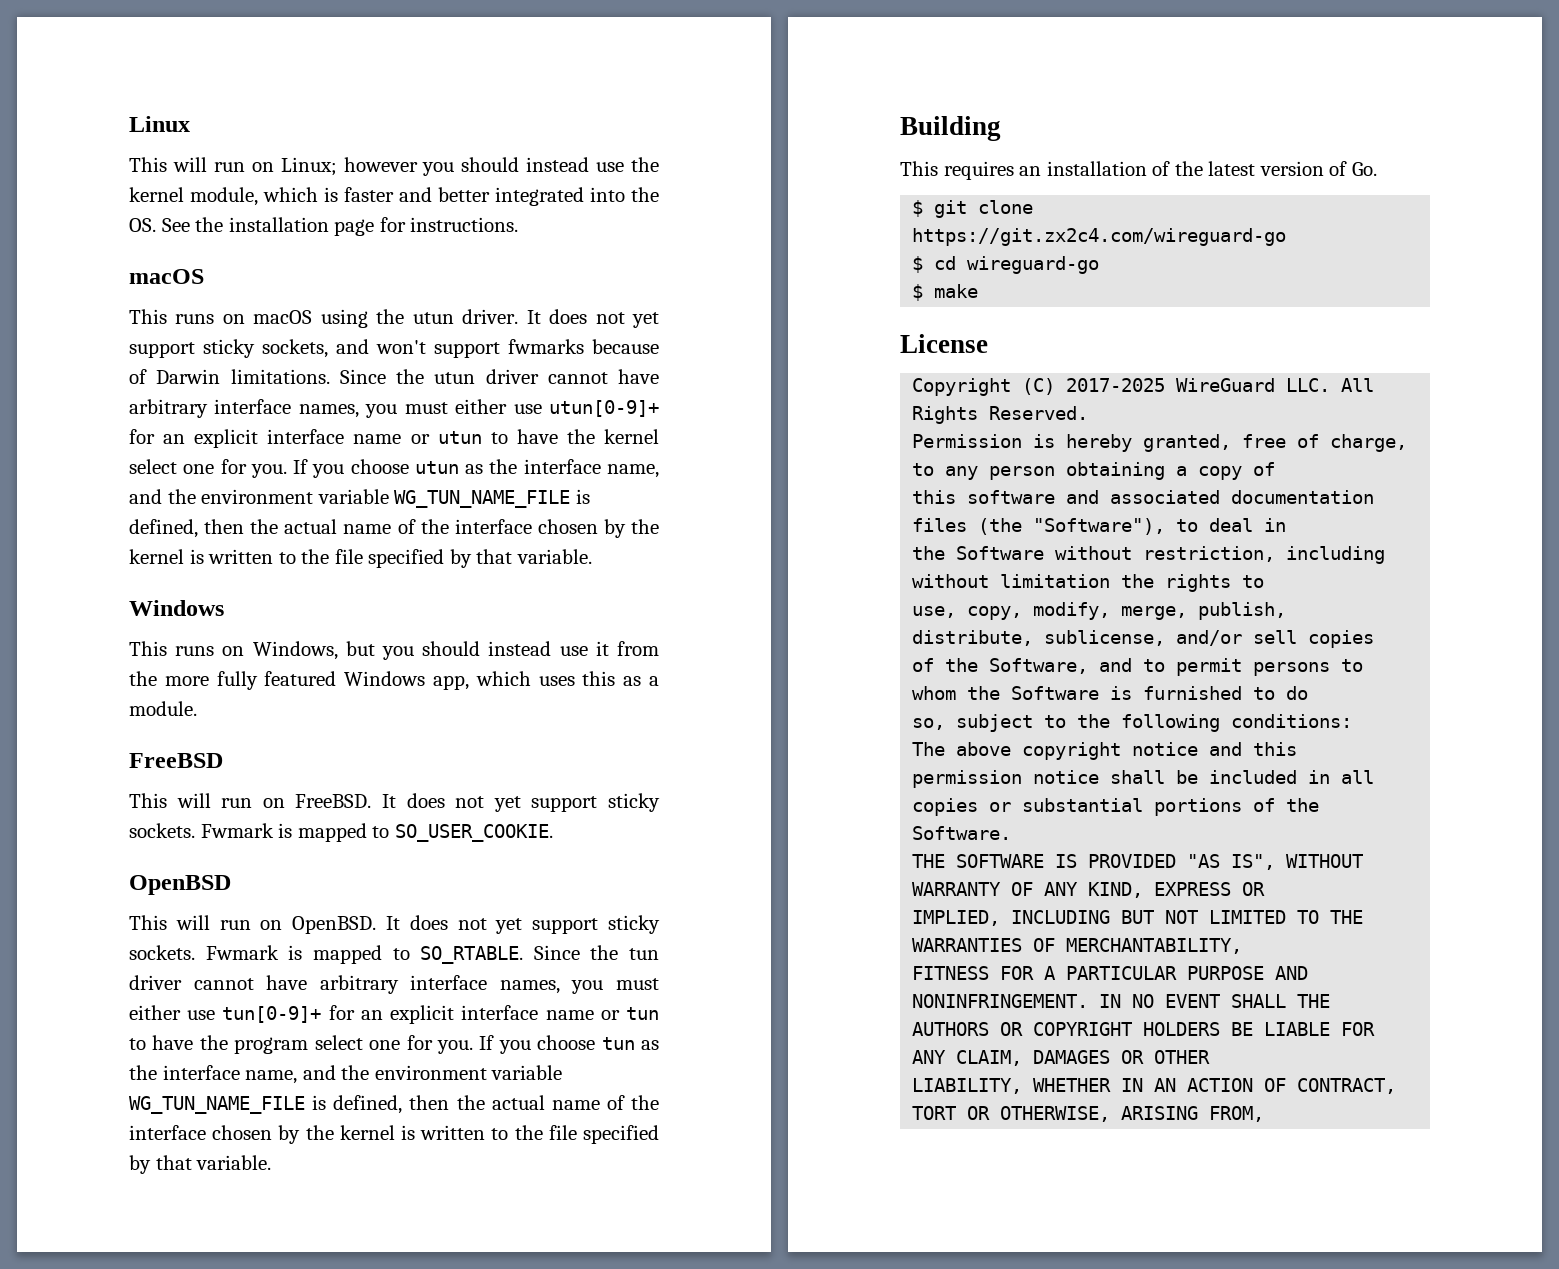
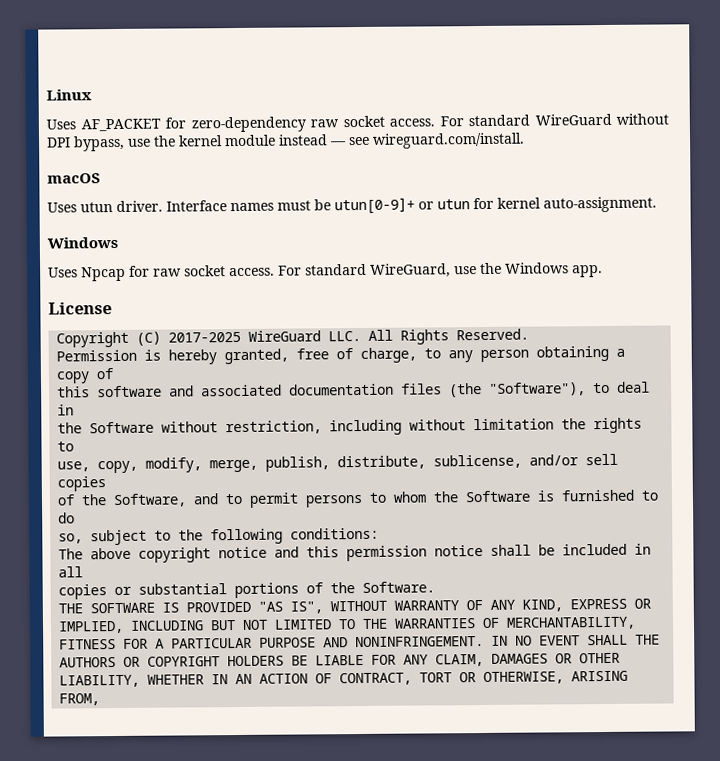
[129,157,659,176] [129,187,659,206] [129,217,519,236] [129,269,204,284] [129,309,659,328] [129,339,659,358] [129,369,659,384] [129,399,659,418] [129,429,660,448] [129,459,659,478] [129,489,590,508] [129,519,660,538] [129,549,592,568] [129,600,224,616] [129,641,659,660] [129,671,659,690] [129,701,197,716] [129,753,223,768] [129,793,661,812] [129,823,553,842] [129,875,231,895] [129,915,661,934] [129,945,659,964] [129,975,659,994] [129,1005,659,1024] [129,1035,660,1054] [129,1065,563,1084] [129,1095,659,1114] [129,1125,659,1144] [129,1155,272,1174] [900,116,1001,141] [900,161,1377,180] [912,200,1034,218] [912,228,1287,246] [912,256,1100,274] [912,284,979,301] This will run on Linux; however you should instead use the kernel module, which is faster and better integrated into the OS. See the installation page for instructions. // macOS // This runs on macOS using the utun driver. It does not yet support sticky sockets, and won't support fwmarks because of Darwin limitations. Since the utun driver cannot have arbitrary interface names, you must either use utun[0-9]+ for an explicit interface name or utun to have the kernel select one for you. If you choose utun as the interface name, and the environment variable WG_TUN_NAME_FILE is defined, then the actual name of the interface chosen by the kernel is written to the file specified by that variable. // Windows // This runs on Windows, but you should instead use it from the more fully featured Windows app, which uses this as a module. // FreeBSD // This will run on FreeBSD. It does not yet support sticky sockets. Fwmark is mapped to SO_USER_COOKIE. // OpenBSD // This will run on OpenBSD. It does not yet support sticky sockets. Fwmark is mapped to SO_RTABLE. Since the tun driver cannot have arbitrary interface names, you must either use tun[0-9]+ for an explicit interface name or tun to have the program select one for you. If you choose tun as the interface name, and the environment variable WG_TUN_NAME_FILE is defined, then the actual name of the interface chosen by the kernel is written to the file specified by that variable. // Building // This requires an installation of the latest version of Go. // $ git clone https://git.zx2c4.com/wireguard-go // $ cd wireguard-go // $ make -> [46,113,669,133] [46,132,525,152] [47,173,101,184] [47,196,657,215] [47,236,118,249] [48,262,603,282] Uses AF_PACKET for zero-dependency raw socket access. For standard WireGuard without DPI bypass, use the kernel module instead — see wireguard.com/install. // macOS // Uses utun driver. Interface names must be utun[0-9]+ or utun for kernel auto-assignment. // Windows // Uses Npcap for raw socket access. For standard WireGuard, use the Windows app.

